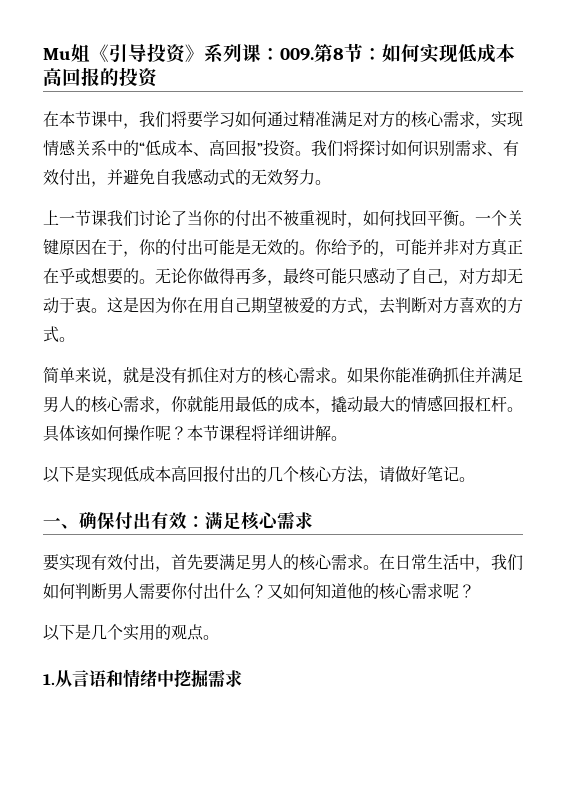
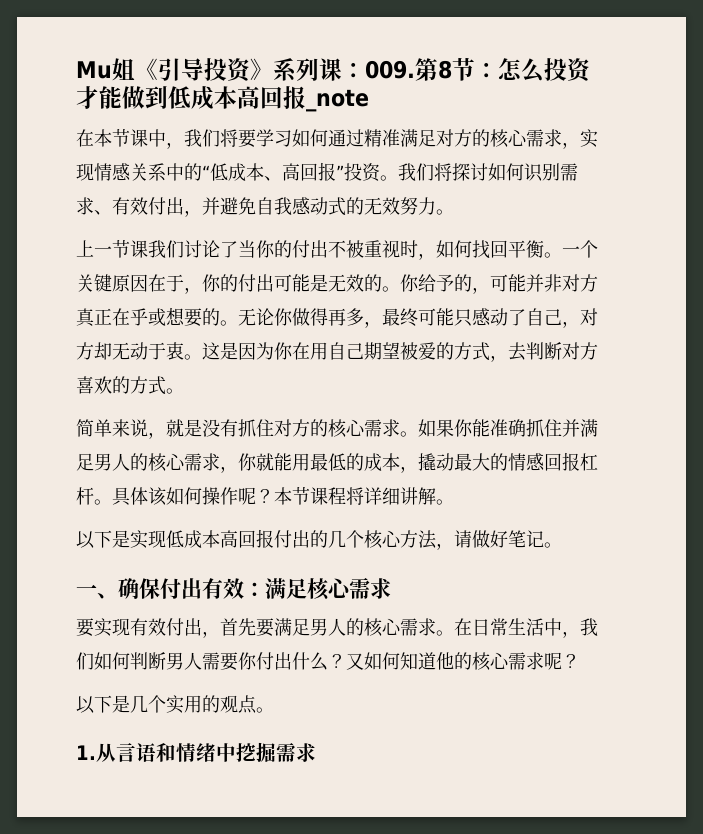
[382,44,515,63] [43,67,159,87] 如何实现低成本高回报的投资 -> [498,58,592,83] [76,86,369,112] 怎么投资才能做到低成本高回报_note

